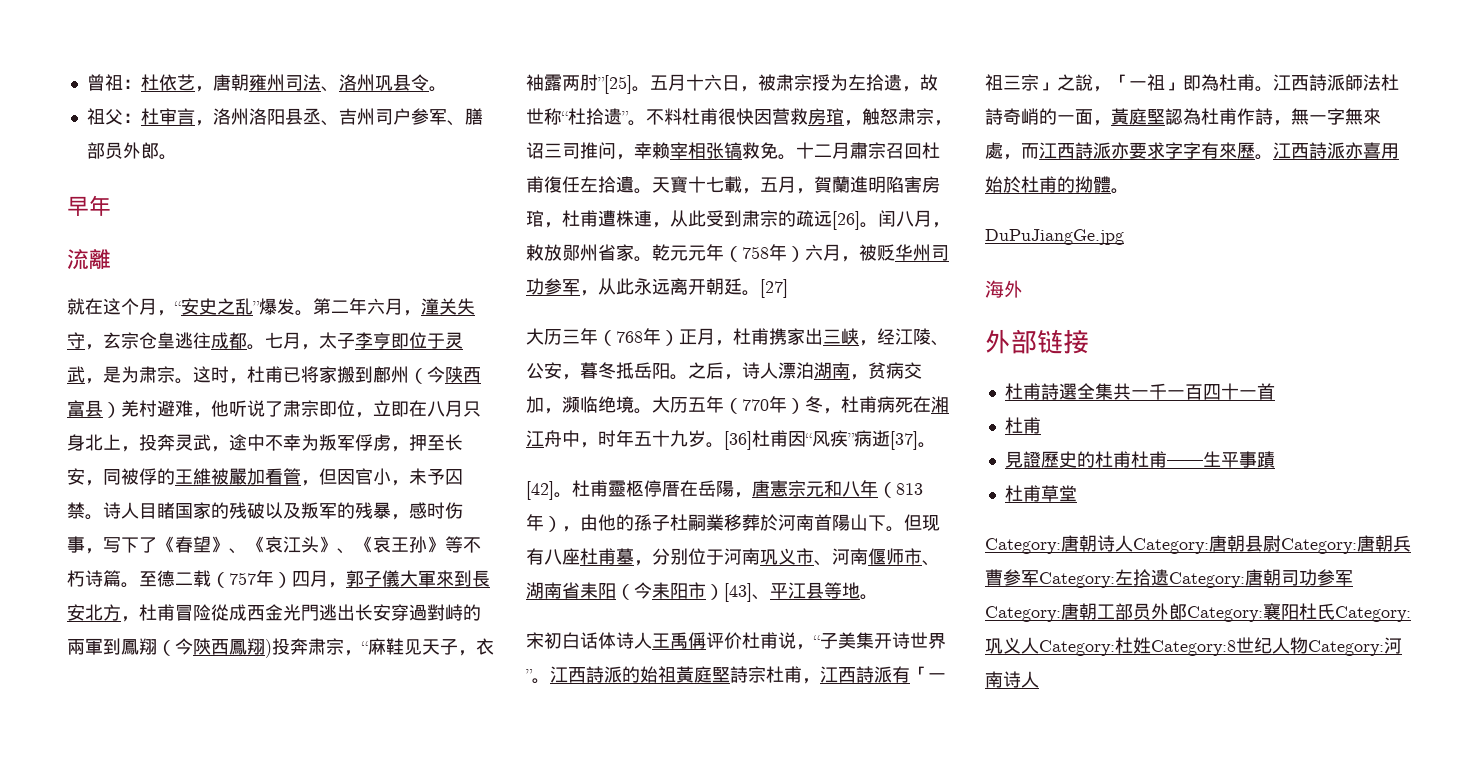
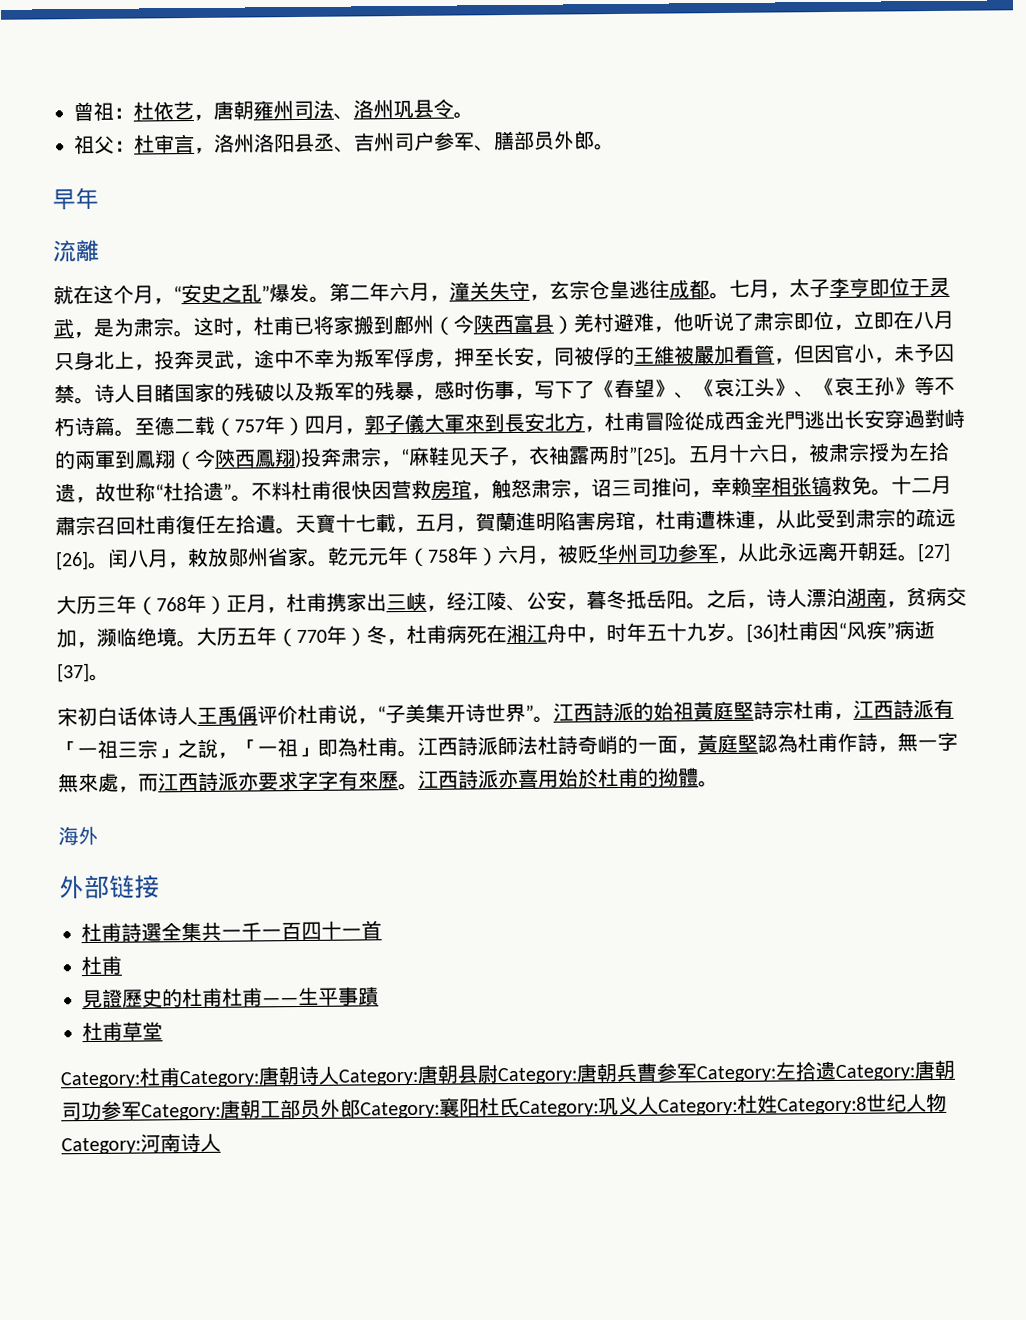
[526,480,923,500] [526,514,940,532] [526,548,940,566] [526,582,878,602] // [42]。杜甫靈柩停厝在岳陽，唐憲宗元和八年（813年），由他的孫子杜嗣業移葬於河南首陽山下。但现有八座杜甫墓，分别位于河南巩义市、河南偃师市、湖南省耒阳（今耒阳市）[43]、平江县等地。 -> (110, 677) none
[985,229,1124,245] // DuPuJiangGe.jpg -> (719, 784) none
(1061, 546) none -> [139,1067,260,1088] 杜甫Category:

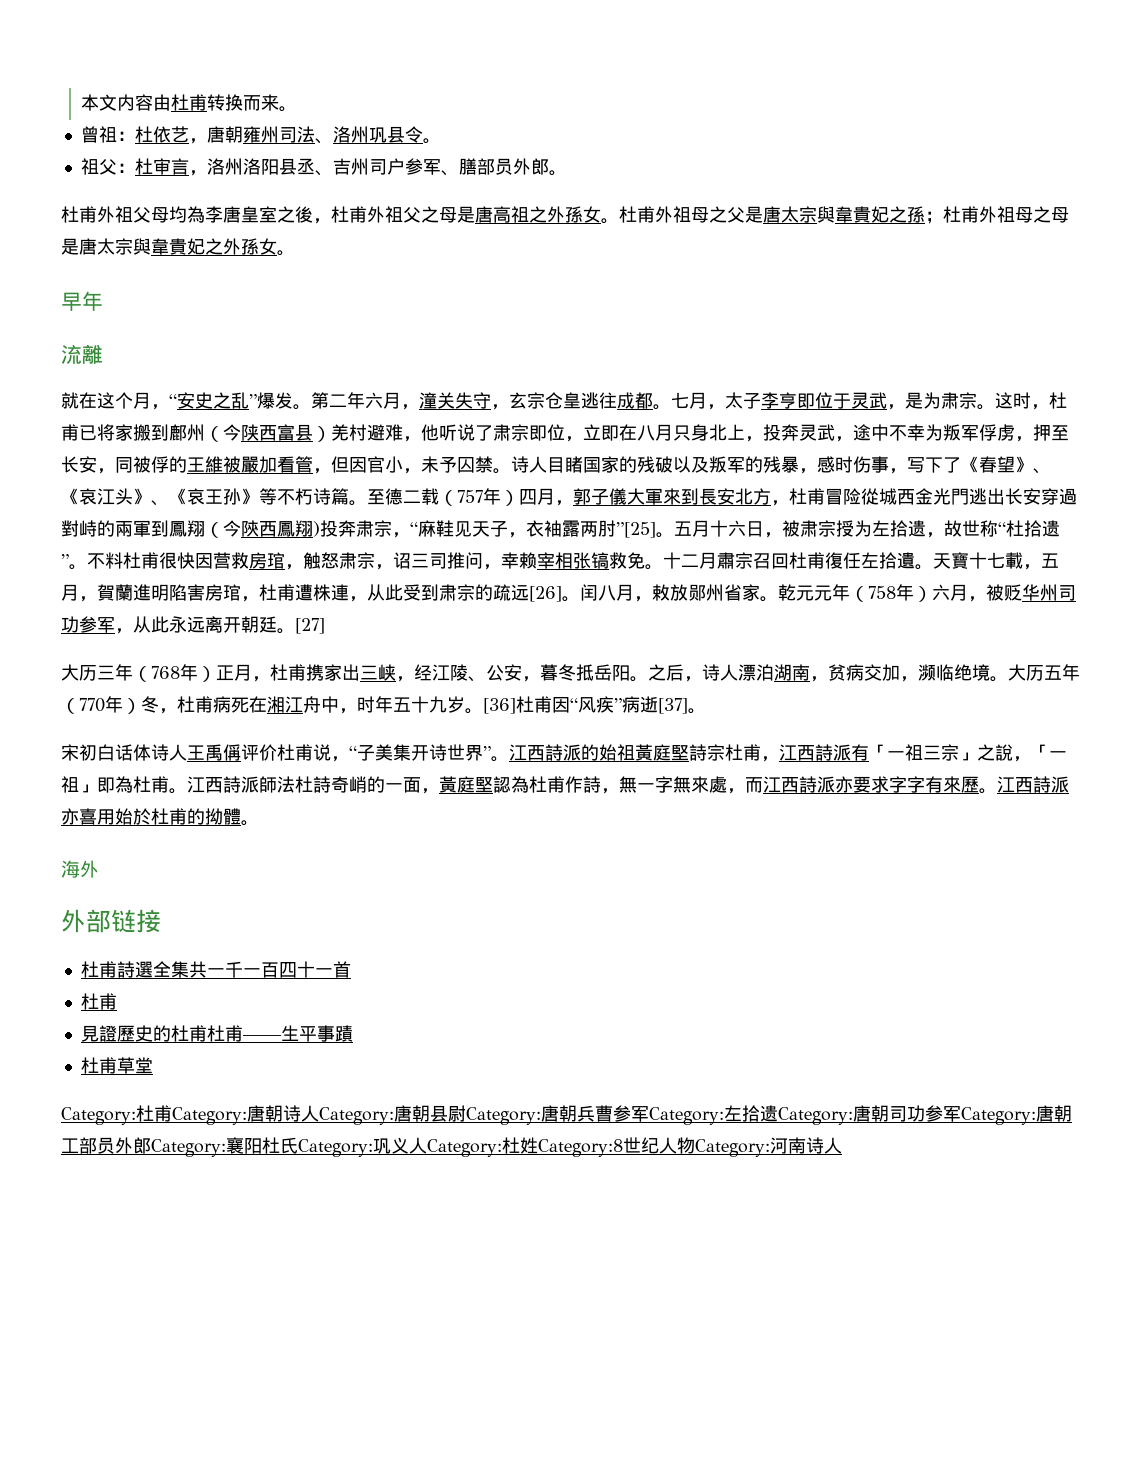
(73, 111) none -> [81,94,298,112] 本文内容由杜甫转换而来。 //
(615, 147) none -> [61,206,1069,224] [61,238,295,256] // 杜甫外祖父母均為李唐皇室之後，杜甫外祖父之母是唐高祖之外孫女。杜甫外祖母之父是唐太宗與韋貴妃之孫；杜甫外祖母之母是唐太宗與韋貴妃之外孫女。
[704,410,725,431] 成 -> [879,488,897,505] 城

